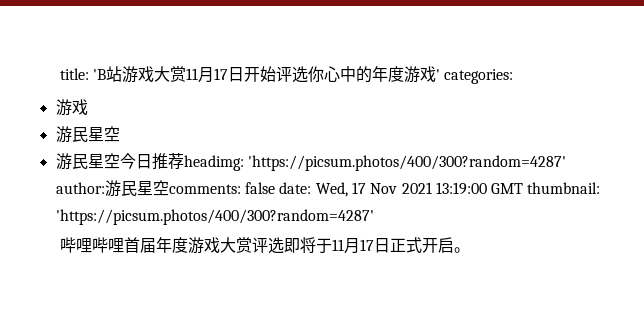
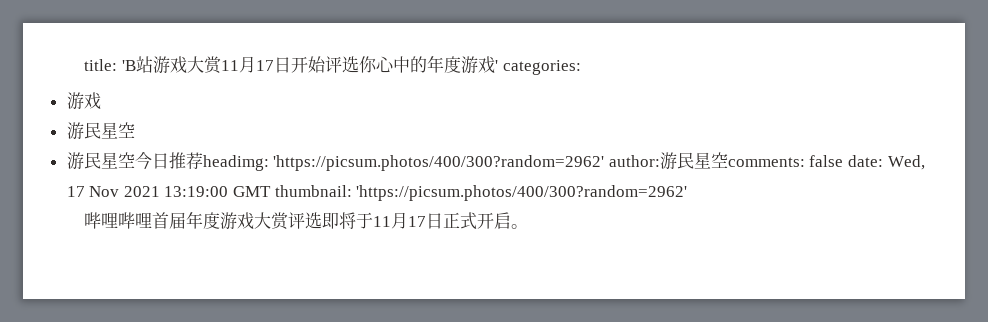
[247,155,566,171] 'https://picsum.photos/400/300?random=4287' -> [273,155,605,171] 'https://picsum.photos/400/300?random=2962'
[55,209,374,225] 'https://picsum.photos/400/300?random=4287' -> [356,185,688,201] 'https://picsum.photos/400/300?random=2962'

